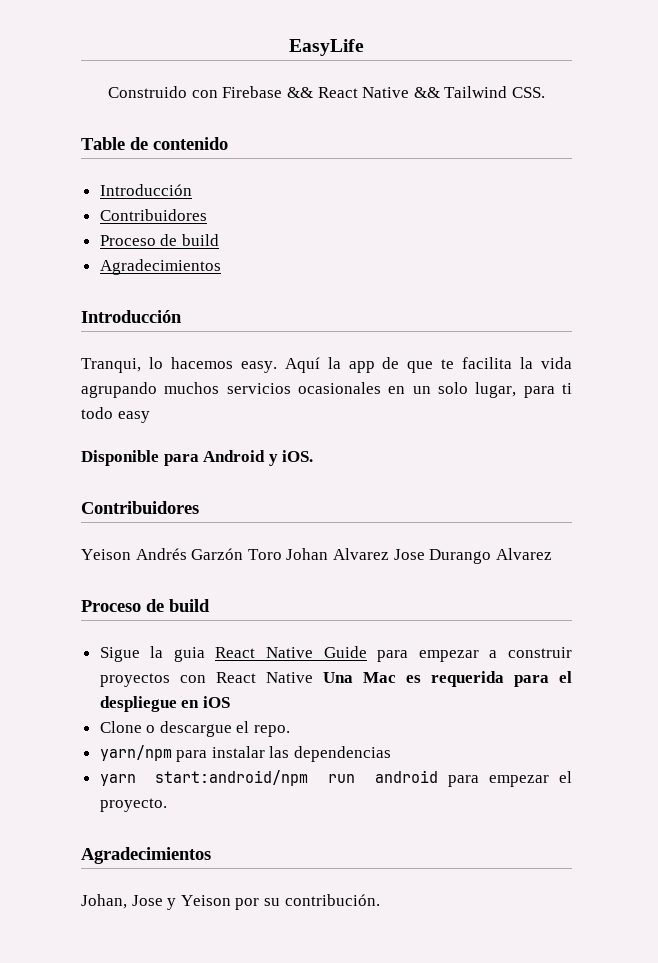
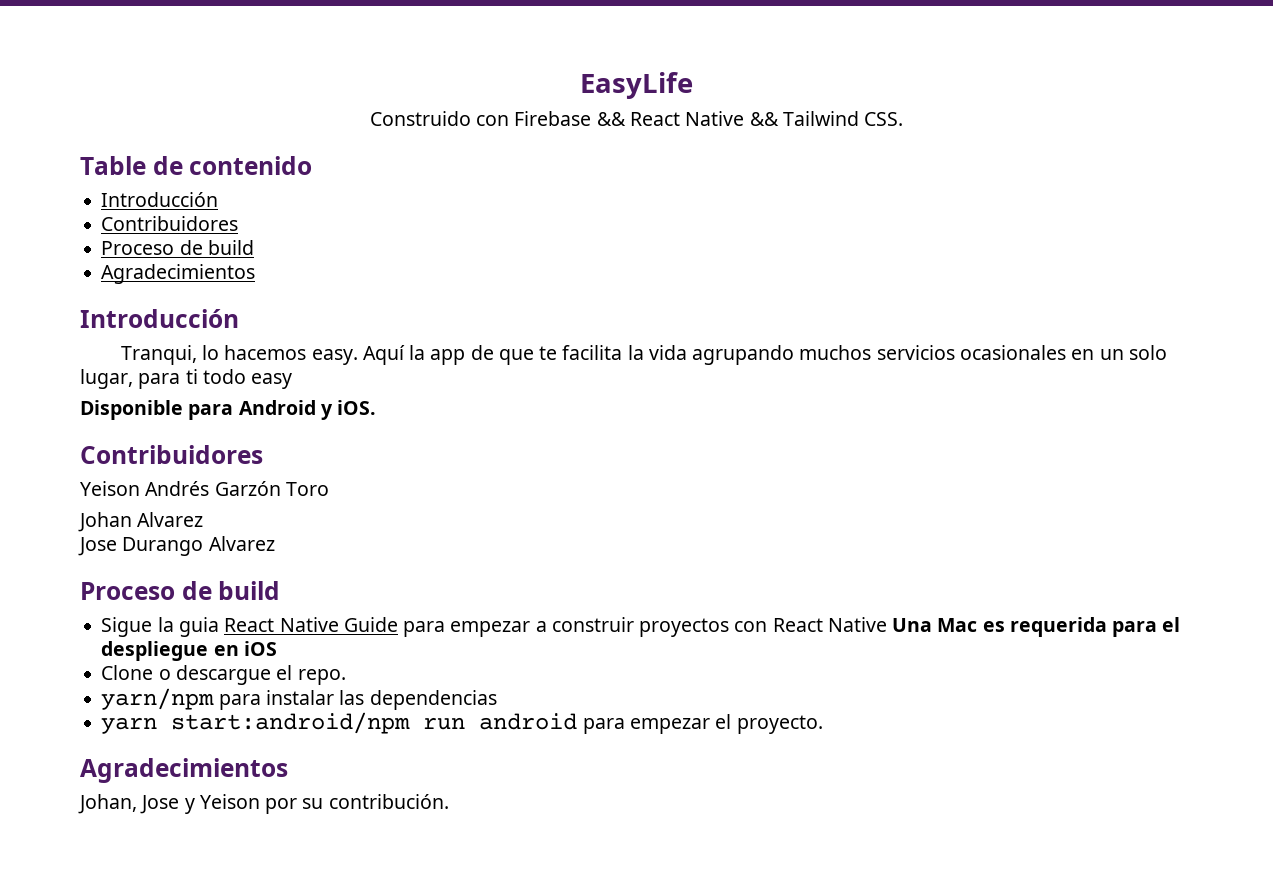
(282, 554) none -> (329, 489) //
(389, 554) none -> (204, 519) //

